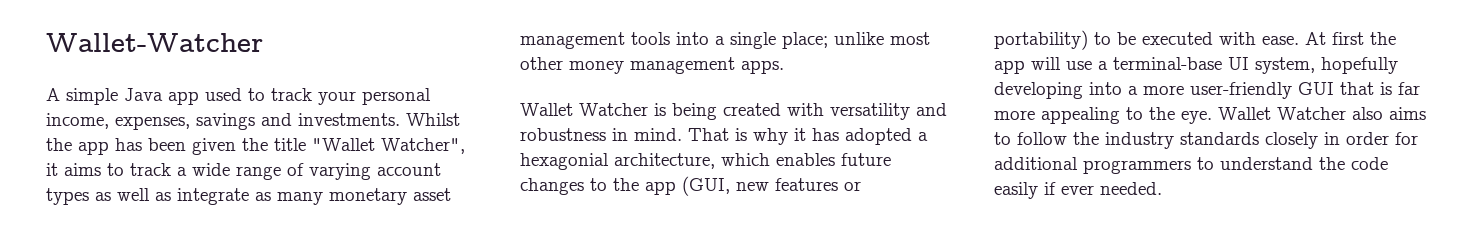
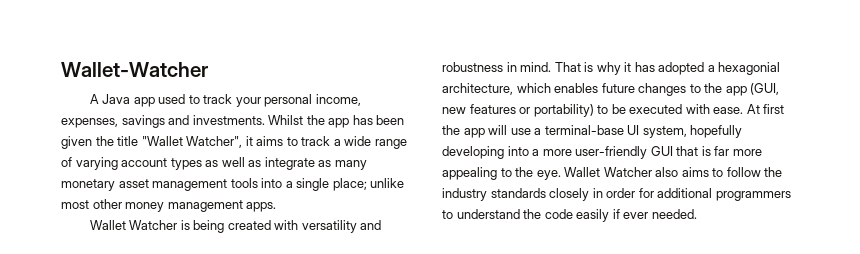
[66,88,118,105] simple -> (99, 99) none

